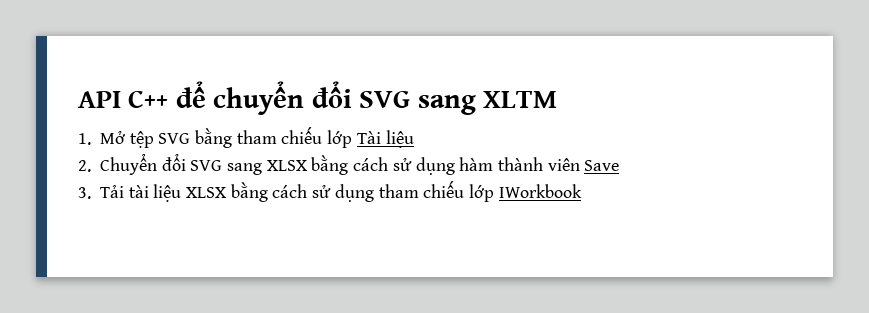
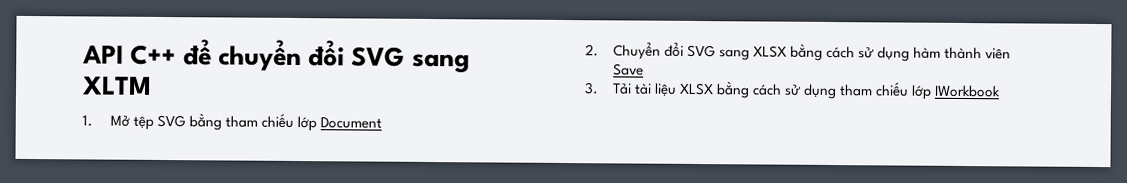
[356,130,414,148] Tài liệu -> [320,117,383,129] Document

